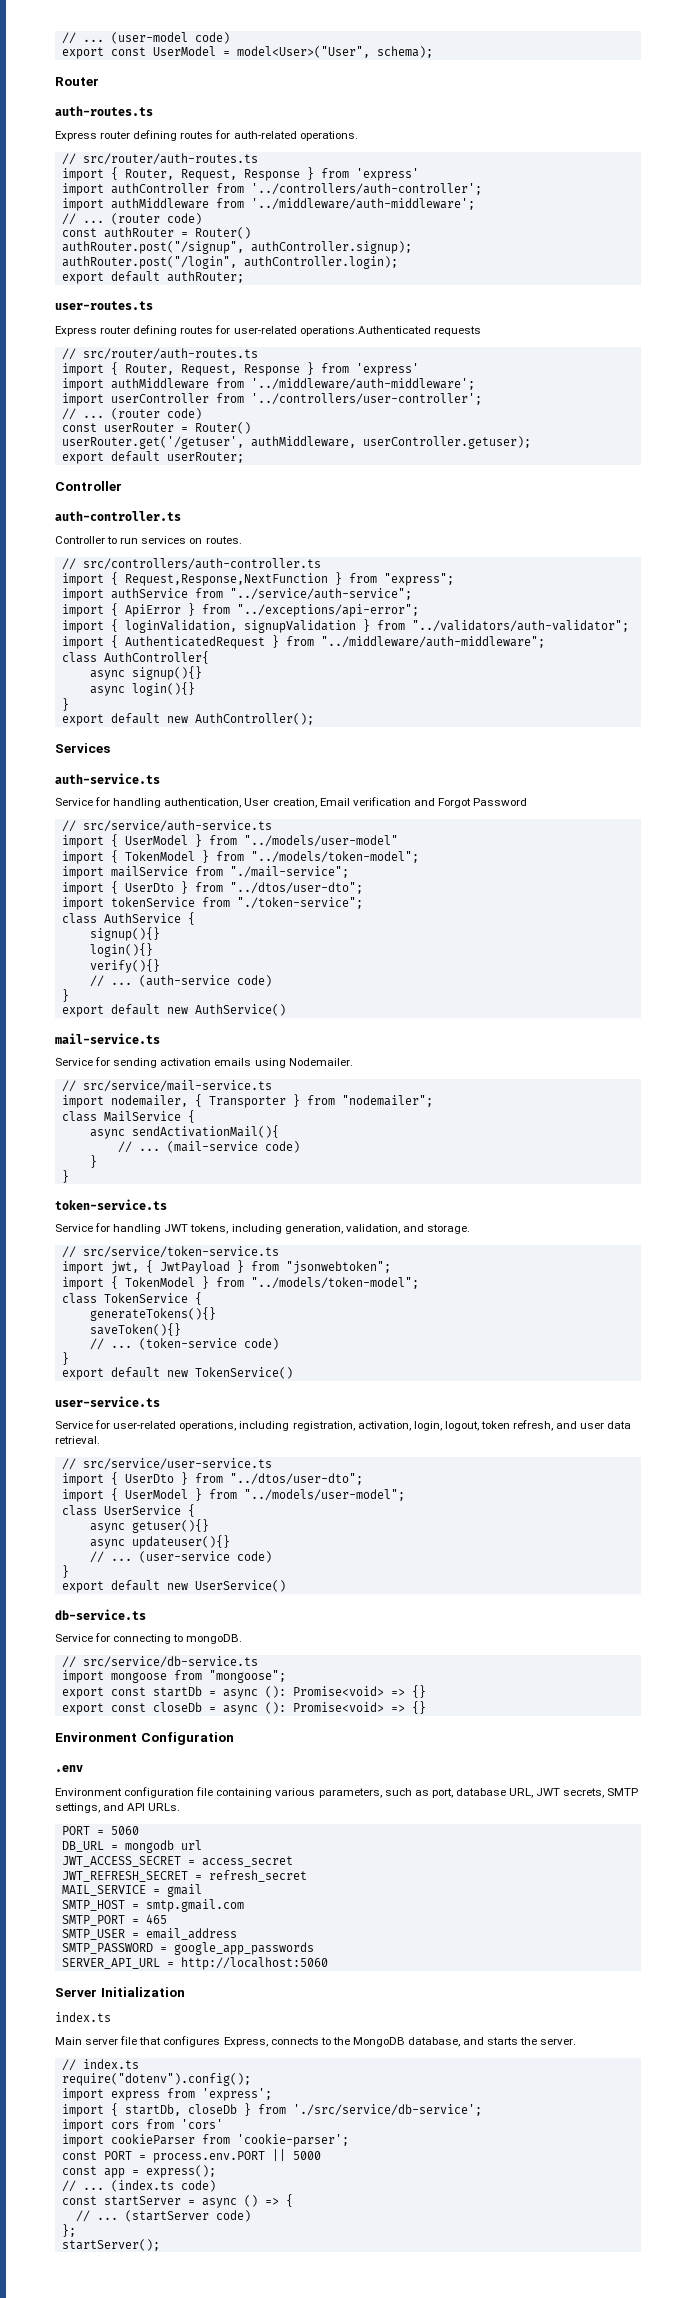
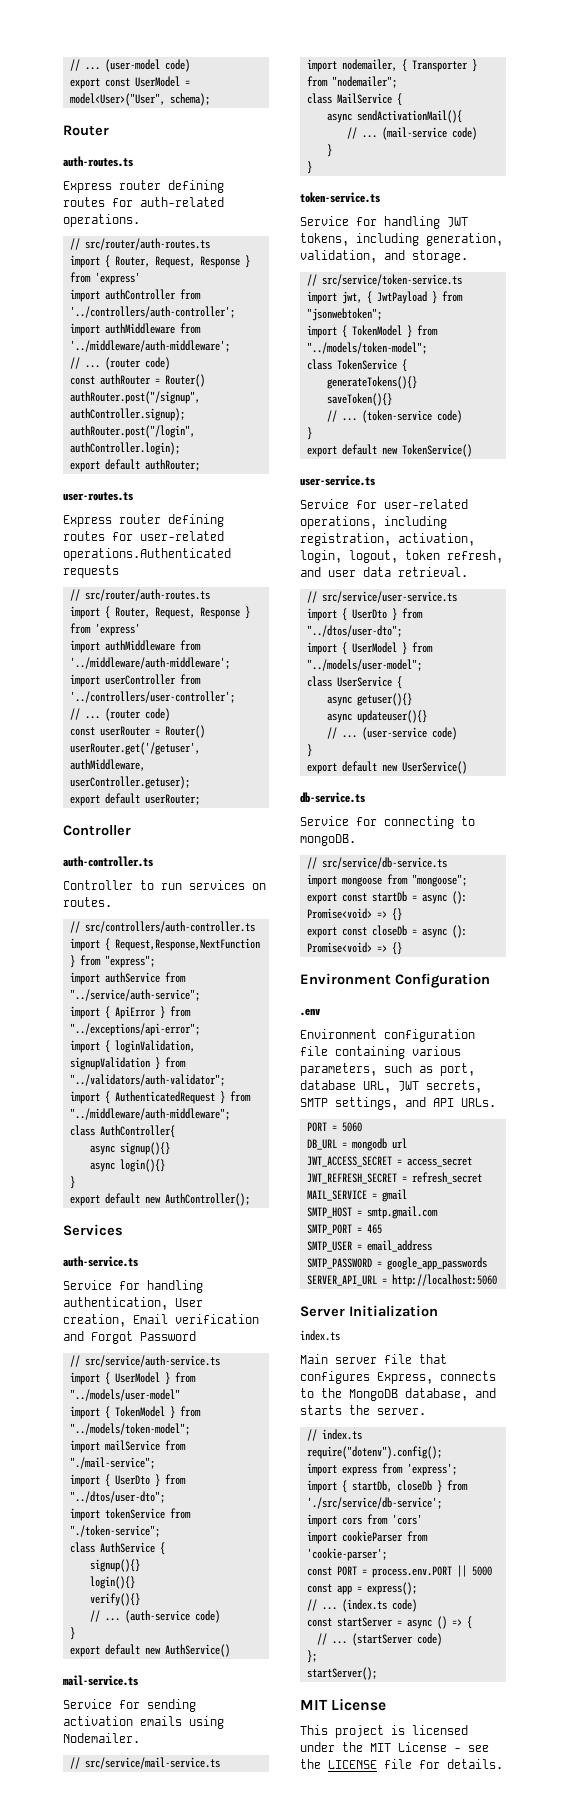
(160, 2245) none -> [300,1698,387,1711] [300,1725,468,1738] [300,1742,489,1752] [300,1759,503,1769] // MIT License // This project is licensed under the MIT License - see the LICENSE file for details.

